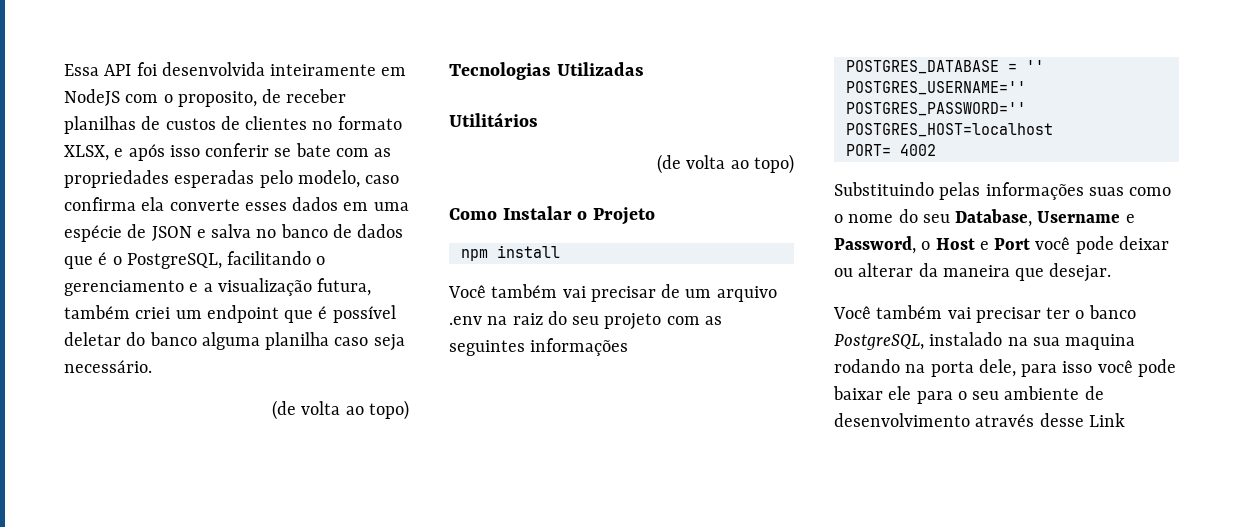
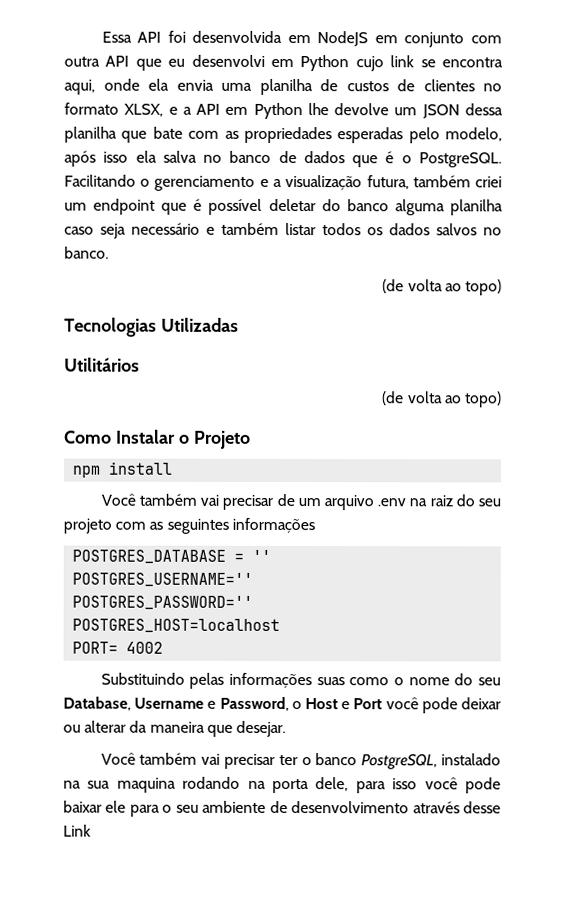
[270,64,377,76] inteiramente -> (283, 36) none
[125,89,347,107] [64,116,136,134] com o proposito, de receber planilhas -> [374,32,502,48] [64,54,503,72] [64,78,313,96] em conjunto com outra API que eu desenvolvi em Python cujo link se encontra aqui, onde ela envia uma planilha
[128,143,292,161] após isso conferir se -> [182,102,503,120] [64,126,148,143] a API em Python lhe devolve um JSON dessa planilha que
[365,175,400,184] [64,197,409,211] [64,224,206,242] caso confirma ela converte esses dados em uma espécie de JSON e -> [64,150,157,167] após isso ela
[126,251,312,269] PostgreSQL, facilitando -> [418,152,502,168] [64,174,136,187] PostgreSQL. Facilitando
[64,360,152,373] necessário. -> [131,222,502,236] [64,246,109,259] necessário e também listar todos os dados salvos no banco.

